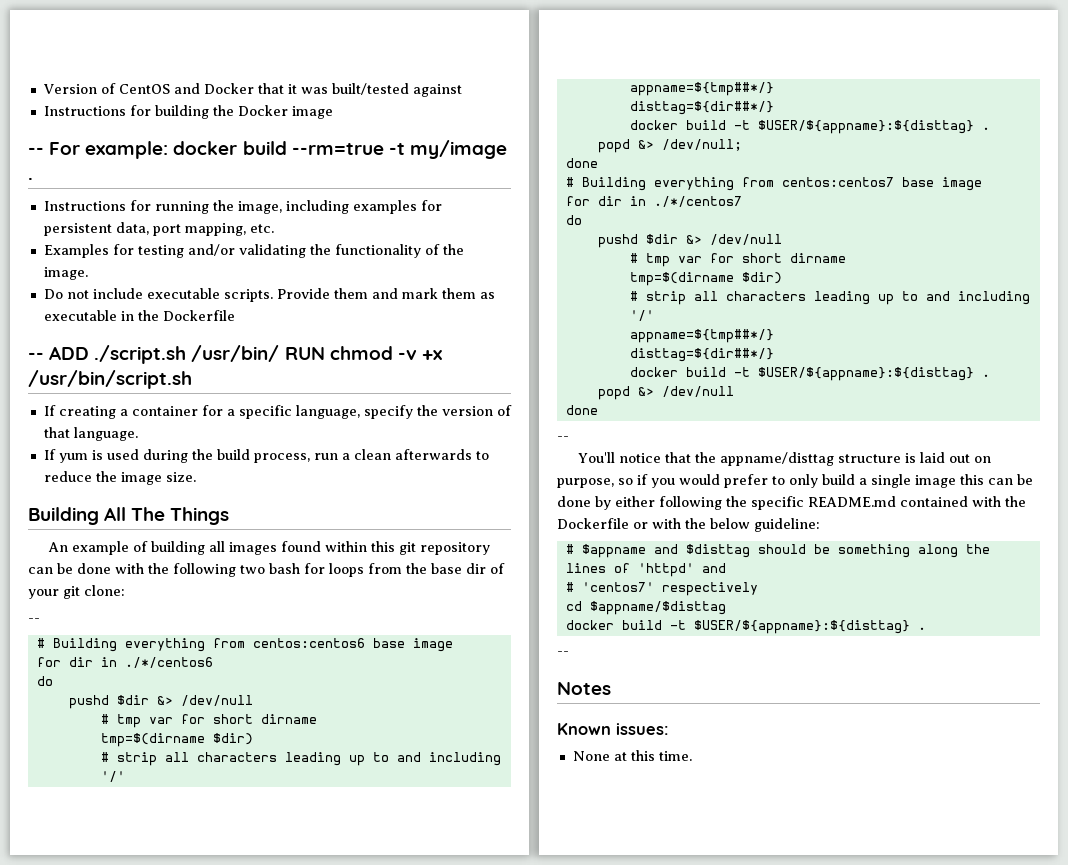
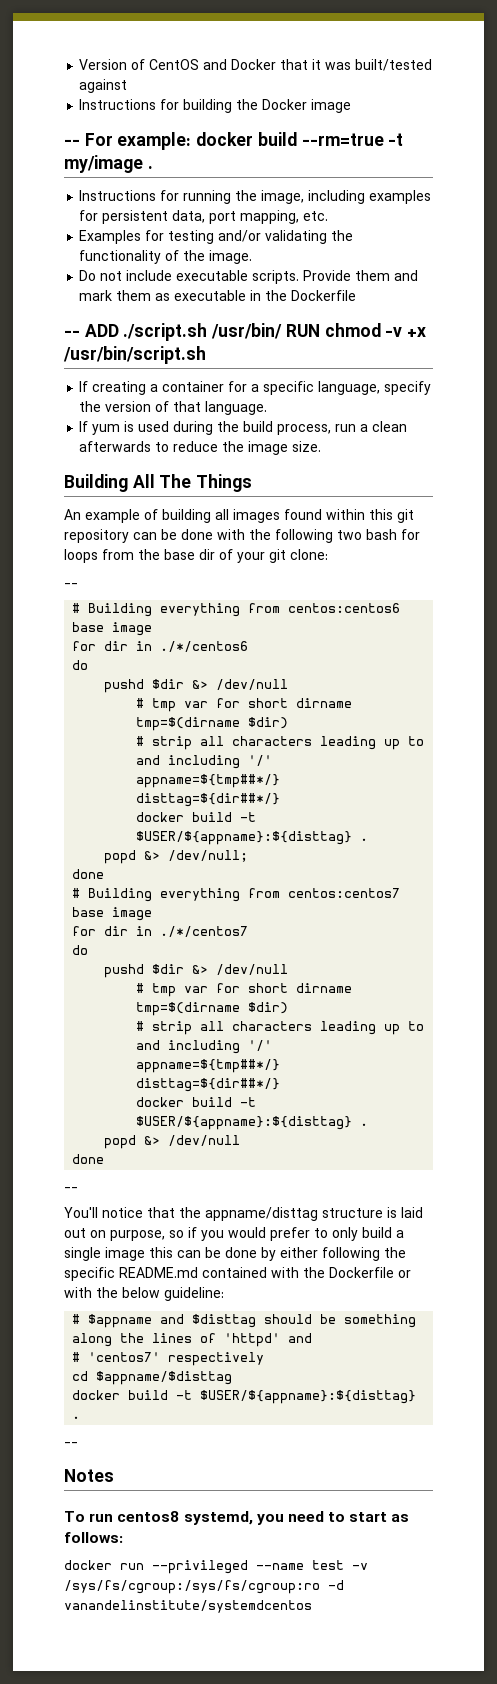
[557,723,669,735] [572,750,692,761] Known issues: // None at this time. -> [64,1511,410,1525] [64,1532,123,1543] [64,1560,368,1574] [64,1580,344,1594] [64,1600,312,1613] To run centos8 systemd, you need to start as follows: // docker run --privileged --name test -v /sys/fs/cgroup:/sys/fs/cgroup:ro -d vanandelinstitute/systemdcentos

